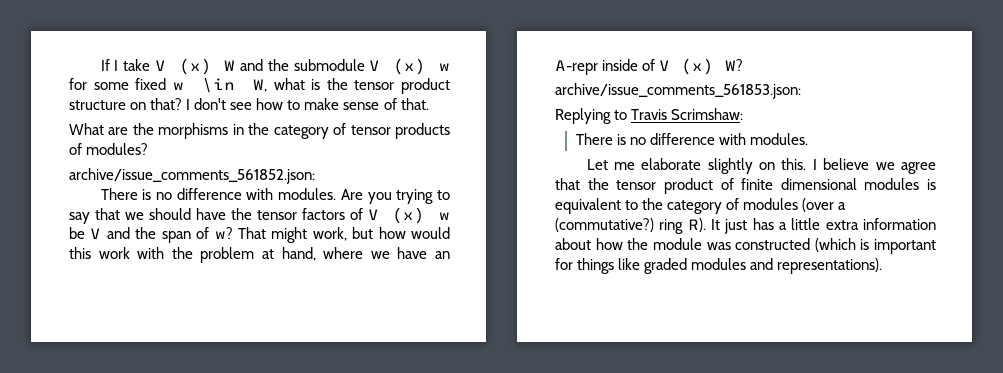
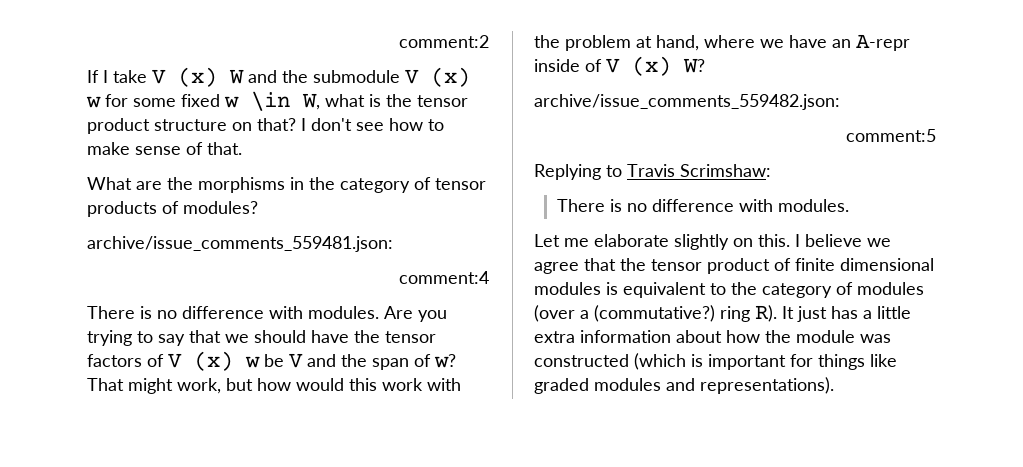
(100, 65) none -> [399,35,489,48] comment:2 //
[69,168,315,184] archive/issue_comments_561852.json: -> [87,236,393,252] [399,271,489,284] archive/issue_comments_559481.json: // comment:4
[555,83,801,99] archive/issue_comments_561853.json: -> [534,94,840,110] [846,129,936,142] archive/issue_comments_559482.json: // comment:5

